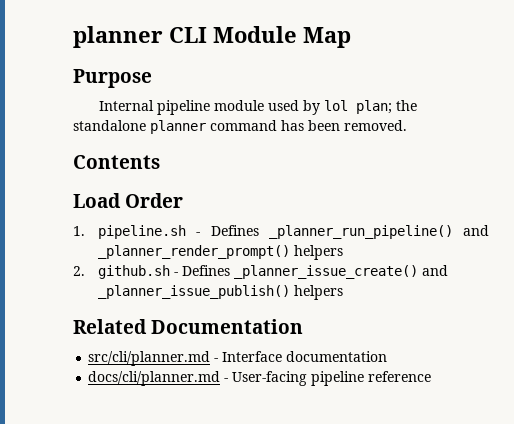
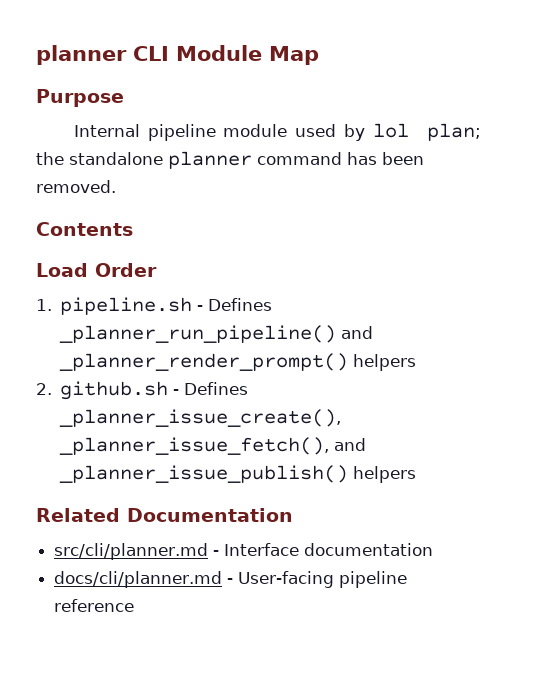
[234,265,419,279] _planner_issue_create() -> [59,409,342,427] [59,437,330,455] _planner_issue_create(), _planner_issue_fetch(),

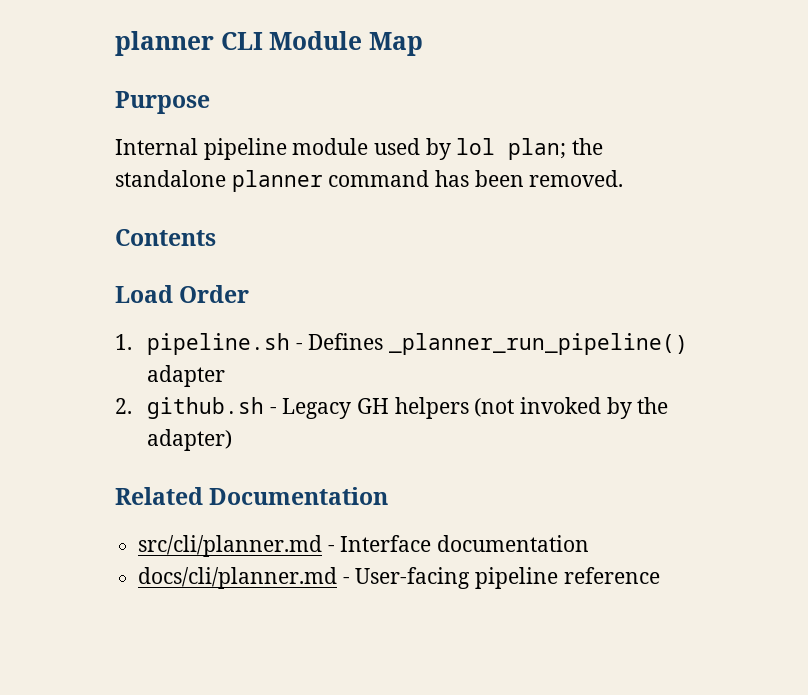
[341,326,374,339] [59,353,417,371] and _planner_render_prompt() helpers -> [146,365,225,387] adapter
[184,382,249,395] [59,409,342,427] [59,437,367,455] [59,465,417,483] Defines _planner_issue_create(), _planner_issue_fetch(), and _planner_issue_publish() helpers -> [282,397,669,419] [146,429,232,451] Legacy GH helpers (not invoked by the adapter)

